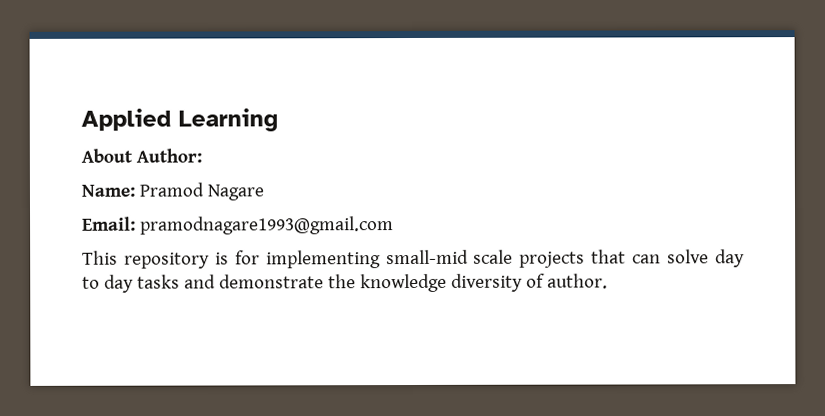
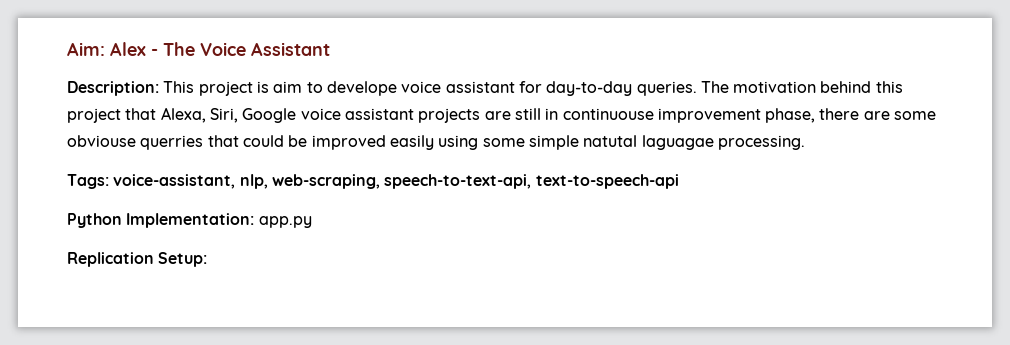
[81,108,278,132] [81,148,202,163] [81,182,264,201] [82,216,394,235] [82,249,745,269] [82,273,608,293] Applied Learning // About Author: // Name: Pramod Nagare // Email: pramodnagare1993@gmail.com // This repository is for implementing small-mid scale projects that can solve day to day tasks and demonstrate the knowledge diversity of author. -> [67,42,330,56] [67,81,903,96] [67,107,937,123] [67,135,805,150] [67,174,679,189] [67,213,312,228] [67,252,208,267] Aim: Alex - The Voice Assistant // Description: This project is aim to develope voice assistant for day-to-day queries. The motivation behind this project that Alexa, Siri, Google voice assistant projects are still in continuouse improvement phase, there are some obviouse querries that could be improved easily using some simple natutal laguagae processing. // Tags: voice-assistant, nlp, web-scraping, speech-to-text-api, text-to-speech-api // Python Implementation: app.py // Replication Setup:

